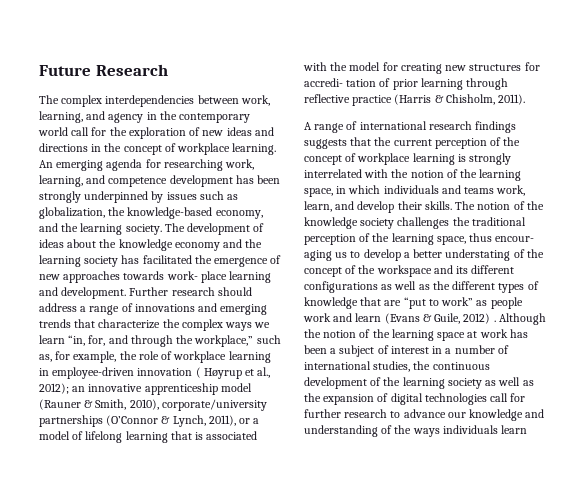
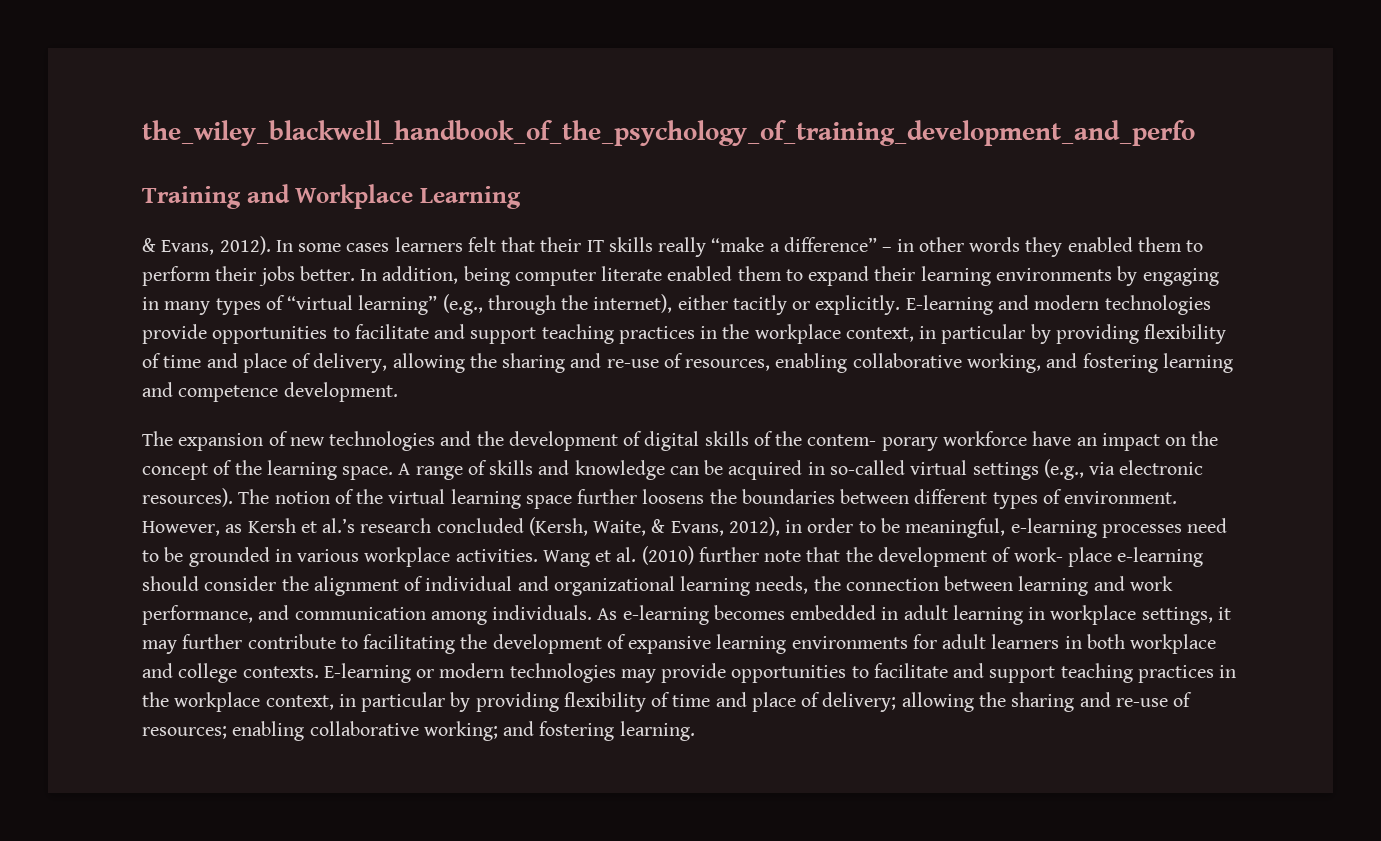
[39,64,168,76] [39,95,270,107] [39,111,251,123] [38,127,274,139] [39,143,277,155] [39,159,255,171] [39,175,281,187] [39,191,239,203] [39,207,263,219] [39,223,265,235] [39,239,263,251] [39,255,282,267] [39,271,272,283] [39,287,252,299] [39,303,268,315] [39,319,271,331] [39,335,281,347] [39,351,271,363] [39,367,271,379] [39,383,252,395] [39,399,267,411] [39,415,260,427] [39,431,258,443] [303,62,540,74] [304,78,509,90] [304,94,526,106] [304,121,517,133] [304,137,521,149] [304,153,512,165] [304,169,522,181] [304,185,526,197] [304,201,544,213] [304,217,526,229] [304,233,535,245] [304,249,544,261] [304,265,515,277] [304,281,539,293] [304,297,523,309] [303,313,546,325] [304,329,528,341] [304,345,509,357] [304,361,490,372] [304,377,534,389] [304,393,526,405] [304,409,545,421] [304,425,528,437] Future Research // The complex interdependencies between work, learning, and agency in the contemporary world call for the exploration of new ideas and directions in the concept of workplace learning. An emerging agenda for researching work, learning, and competence development has been strongly underpinned by issues such as globalization, the knowledge-based economy, and the learning society. The development of ideas about the knowledge economy and the learning society has facilitated the emergence of new approaches towards work- place learning and development. Further research should address a range of innovations and emerging trends that characterize the complex ways we learn “in, for, and through the workplace,” such as, for example, the role of workplace learning in employee-driven innovation ( Høyrup et al., 2012); an innovative apprenticeship model (Rauner & Smith, 2010), corporate/university partnerships (O’Connor & Lynch, 2011), or a model of lifelong learning that is associated with the model for creating new structures for accredi- tation of prior learning through reflective practice (Harris & Chisholm, 2011). // A range of international research findings suggests that the current perception of the concept of workplace learning is strongly interrelated with the notion of the learning space, in which individuals and teams work, learn, and develop their skills. The notion of the knowledge society challenges the traditional perception of the learning space, thus encour- aging us to develop a better understating of the concept of the workspace and its different configurations as well as the different types of knowledge that are “put to work” as people work and learn (Evans & Guile, 2012) . Although the notion of the learning space at work has been a subject of interest in a number of international studies, the continuous development of the learning society as well as the expansion of digital technologies call for further research to advance our knowledge and understanding of the ways individuals learn -> [142,120,1195,146] [142,184,521,209] [142,236,1204,257] [142,266,1219,286] [142,294,1211,315] [142,324,1227,344] [142,353,1233,373] [142,382,398,402] [142,431,1219,451] [142,459,1204,480] [142,488,1178,509] [142,517,1228,538] [142,546,1204,567] [142,576,1173,596] [142,605,1231,625] [142,634,1217,654] [142,663,1237,683] [142,692,1193,712] [142,721,695,741] the_wiley_blackwell_handbook_of_the_psychology_of_training_development_and_perfo // Training and Workplace Learning // & Evans, 2012). In some cases learners felt that their IT skills really “make a difference” – in other words they enabled them to perform their jobs better. In addition, being computer literate enabled them to expand their learning environments by engaging in many types of “virtual learning” (e.g., through the internet), either tacitly or explicitly. E-learning and modern technologies provide opportunities to facilitate and support teaching practices in the workplace context, in particular by providing flexibility of time and place of delivery, allowing the sharing and re-use of resources, enabling collaborative working, and fostering learning and competence development. // The expansion of new technologies and the development of digital skills of the contem- porary workforce have an impact on the concept of the learning space. A range of skills and knowledge can be acquired in so-called virtual settings (e.g., via electronic resources). The notion of the virtual learning space further loosens the boundaries between different types of environment. However, as Kersh et al.’s research concluded (Kersh, Waite, & Evans, 2012), in order to be meaningful, e-learning processes need to be grounded in various workplace activities. Wang et al. (2010) further note that the development of work- place e-learning should consider the alignment of individual and organizational learning needs, the connection between learning and work performance, and communication among individuals. As e-learning becomes embedded in adult learning in workplace settings, it may further contribute to facilitating the development of expansive learning environments for adult learners in both workplace and college contexts. E-learning or modern technologies may provide opportunities to facilitate and support teaching practices in the workplace context, in particular by providing flexibility of time and place of delivery; allowing the sharing and re-use of resources; enabling collaborative working; and fostering learning.

